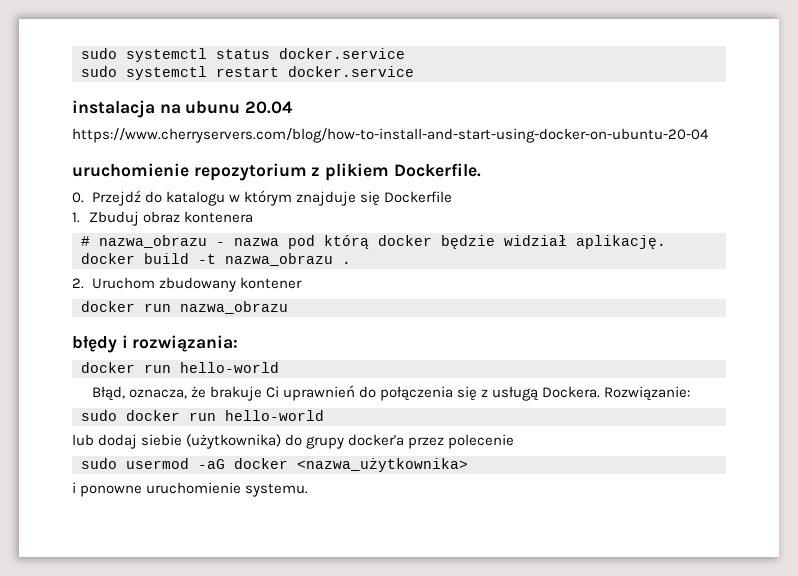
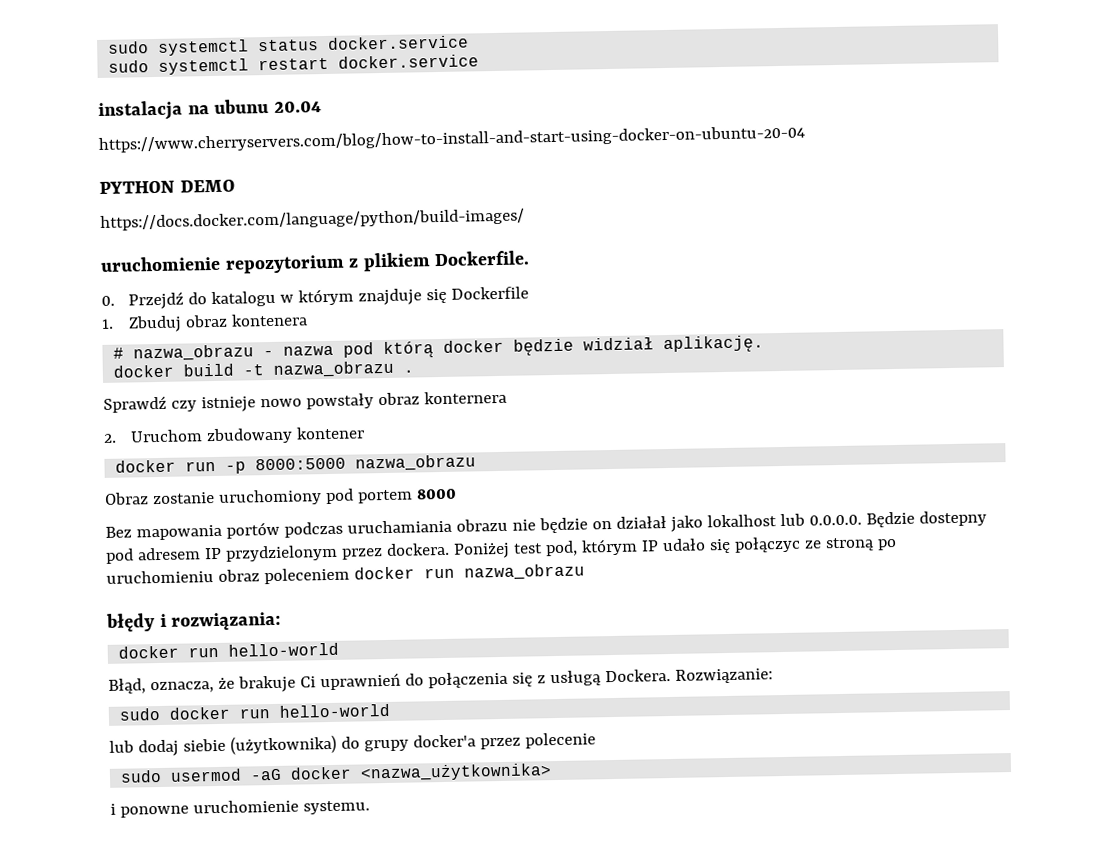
(709, 135) none -> [99,179,235,194] [100,208,525,231] // PYTHON DEMO // https://docs.docker.com/language/python/build-images/
(351, 262) none -> [103,390,507,413] // Sprawdź czy istnieje nowo powstały obraz konternera
(171, 307) none -> [225,454,477,474] [104,488,457,506] [105,510,987,541] [105,536,897,564] [106,566,455,585] -p 8000:5000 nazwa_obrazu // Obraz zostanie uruchomiony pod portem 8000 // Bez mapowania portów podczas uruchamiania obrazu nie będzie on działał jako lokalhost lub 0.0.0.0. Będzie dostepny pod adresem IP przydzielonym przez dockera. Poniżej test pod, którym IP udało się połączyc ze stroną po uruchomieniu obraz poleceniem docker run

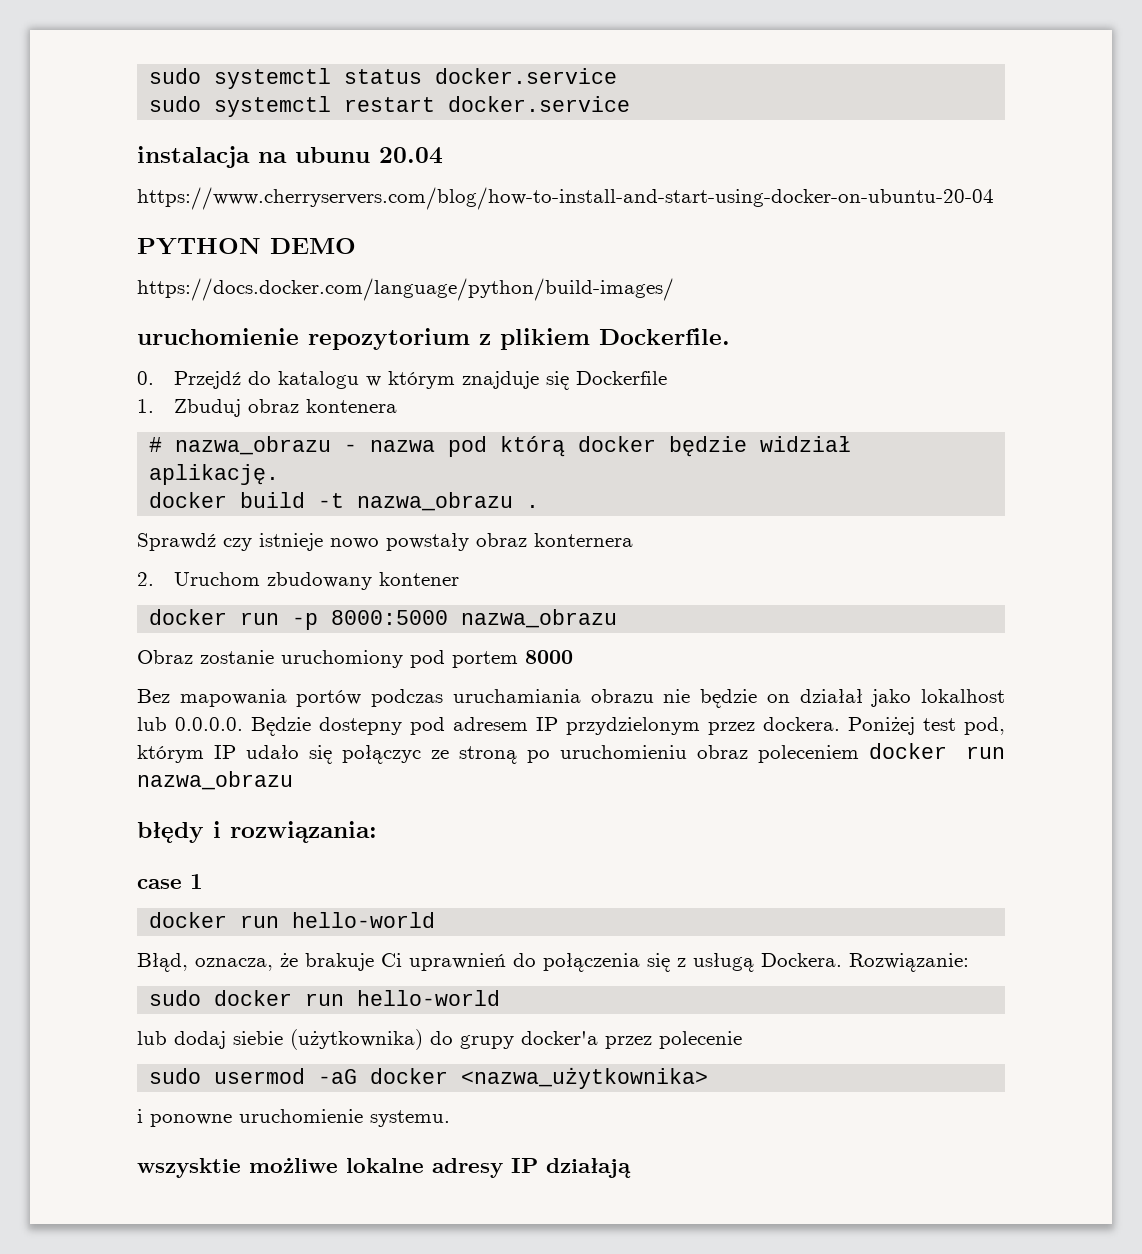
(282, 621) none -> [137,874,203,889] // case 1
(370, 807) none -> [137,1158,631,1178] // wszysktie możliwe lokalne adresy IP działają

